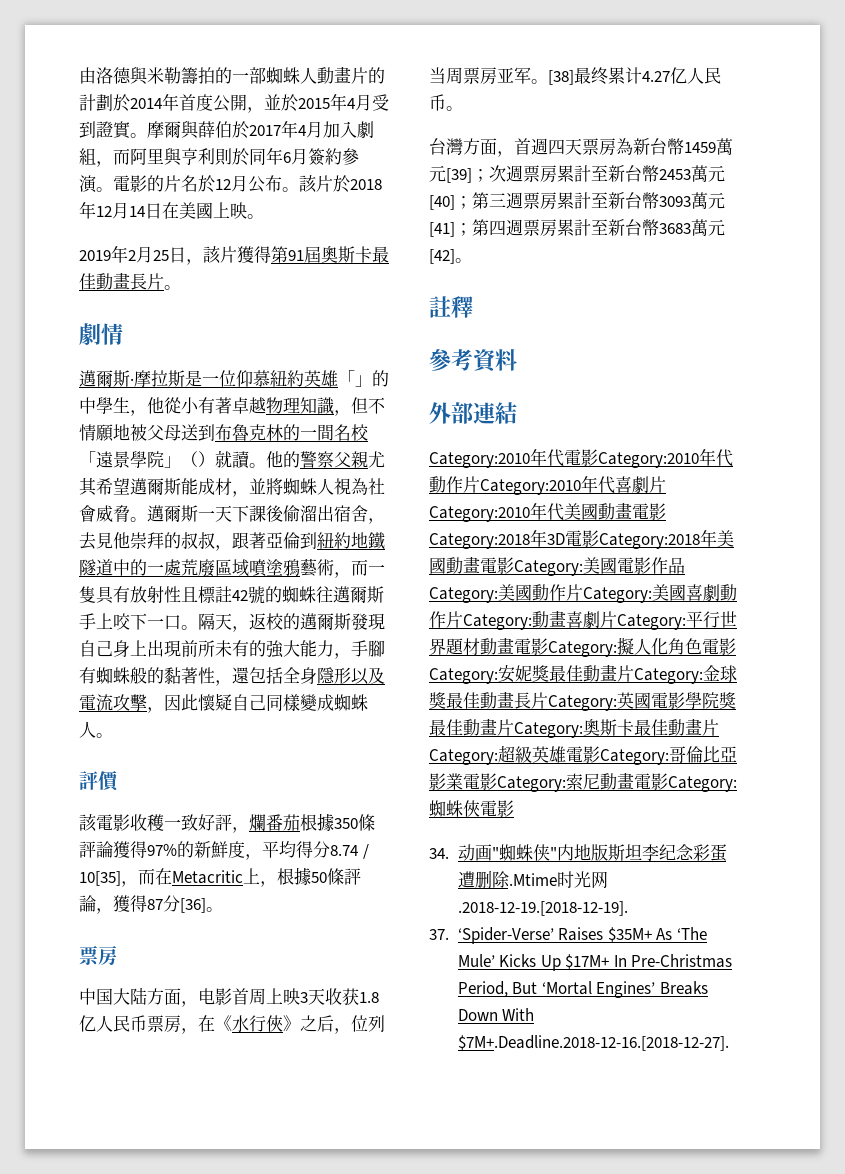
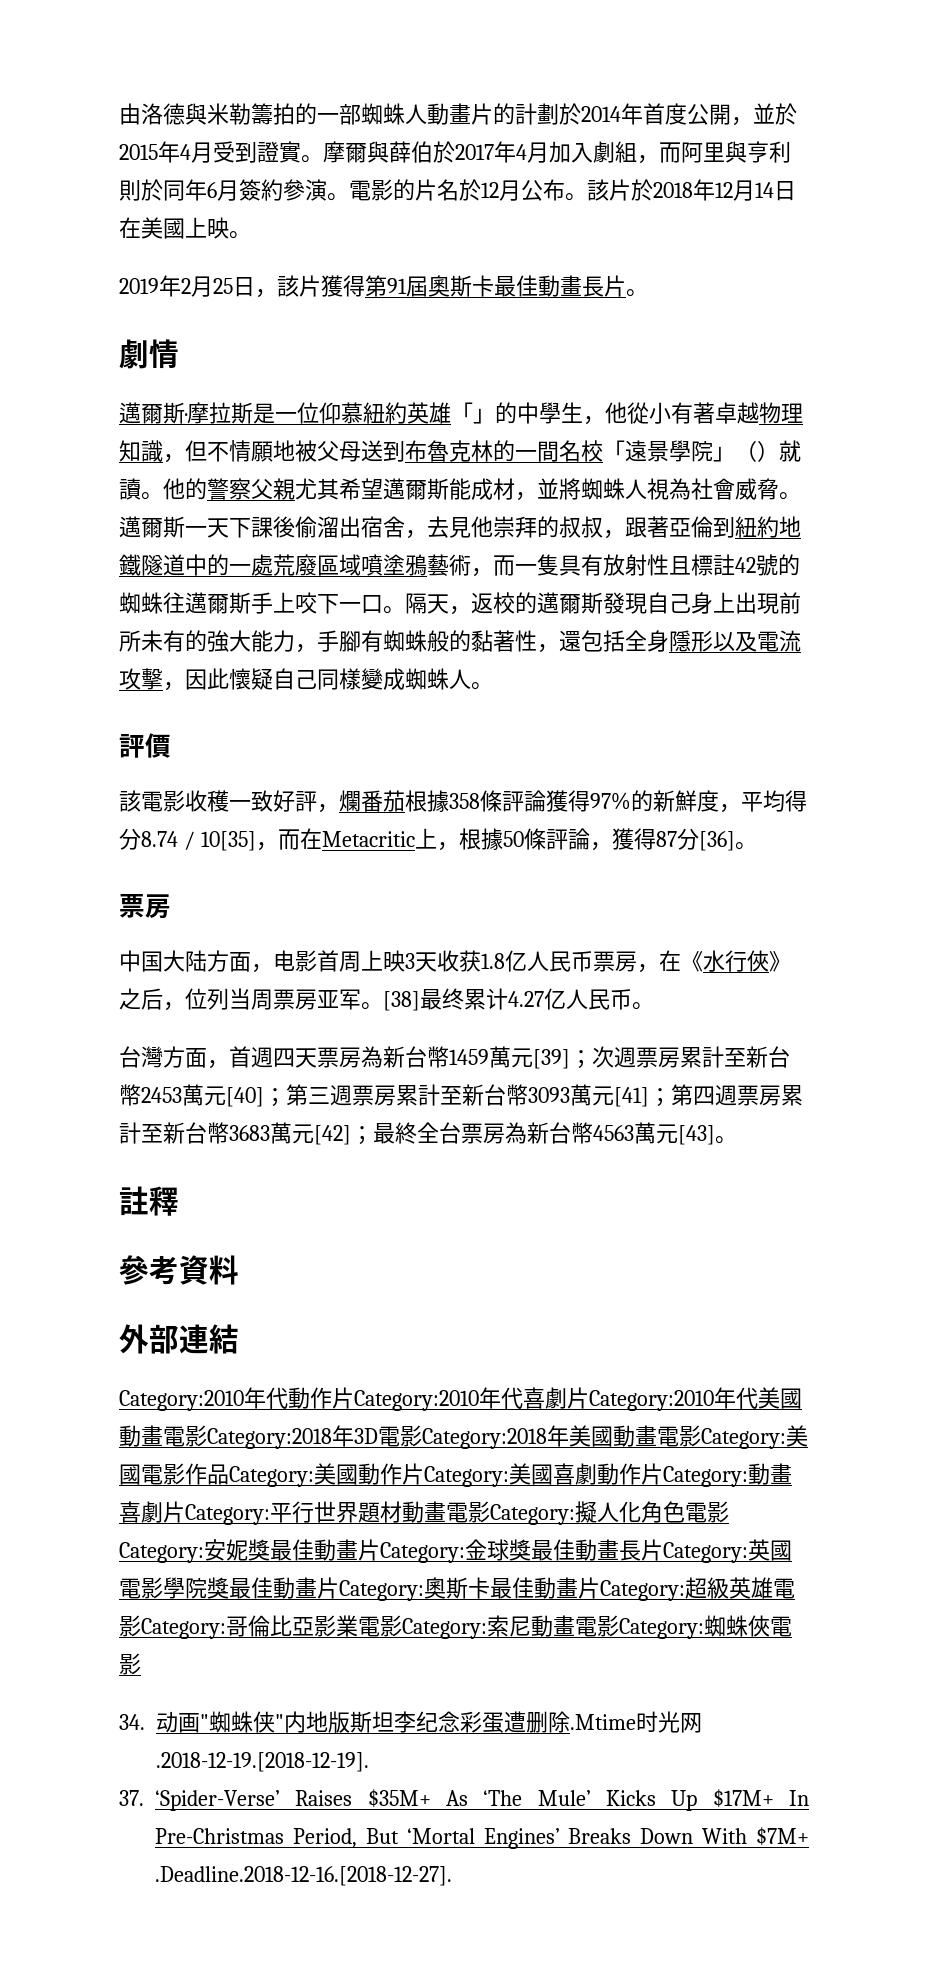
[334,818,358,829] 350 -> [449,793,480,809] 358
(455, 256) none -> [351,1122,715,1145] ；最終全台票房為新台幣4563萬元[43]
[564,448,733,468] 電影Category:2010年代 -> (288, 1398) none
[457,1035,729,1051] $7M+.Deadline.2018-12-16.[2018-12-27]. -> [756,1827,809,1846] [155,1866,452,1886] $7M+ .Deadline.2018-12-16.[2018-12-27].

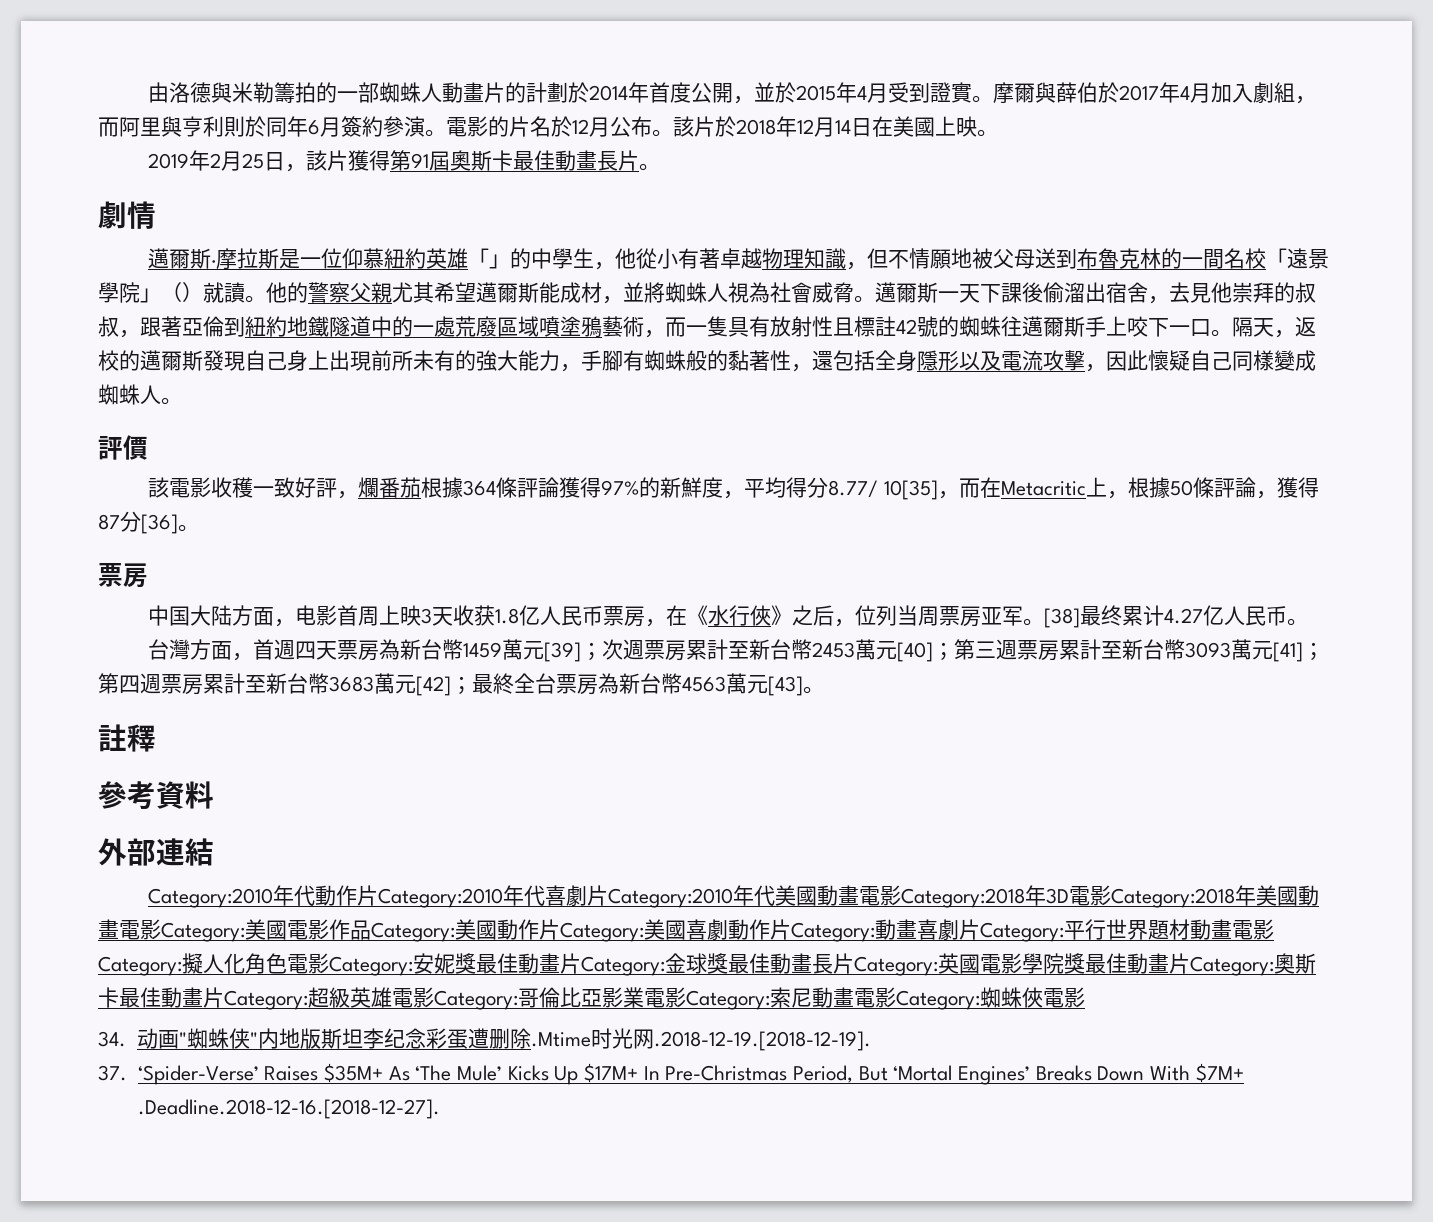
[449,793,480,809] 358 -> [463,480,497,496] 364
[141,831,195,850] 8.74 / -> [828,480,879,498] 8.77/

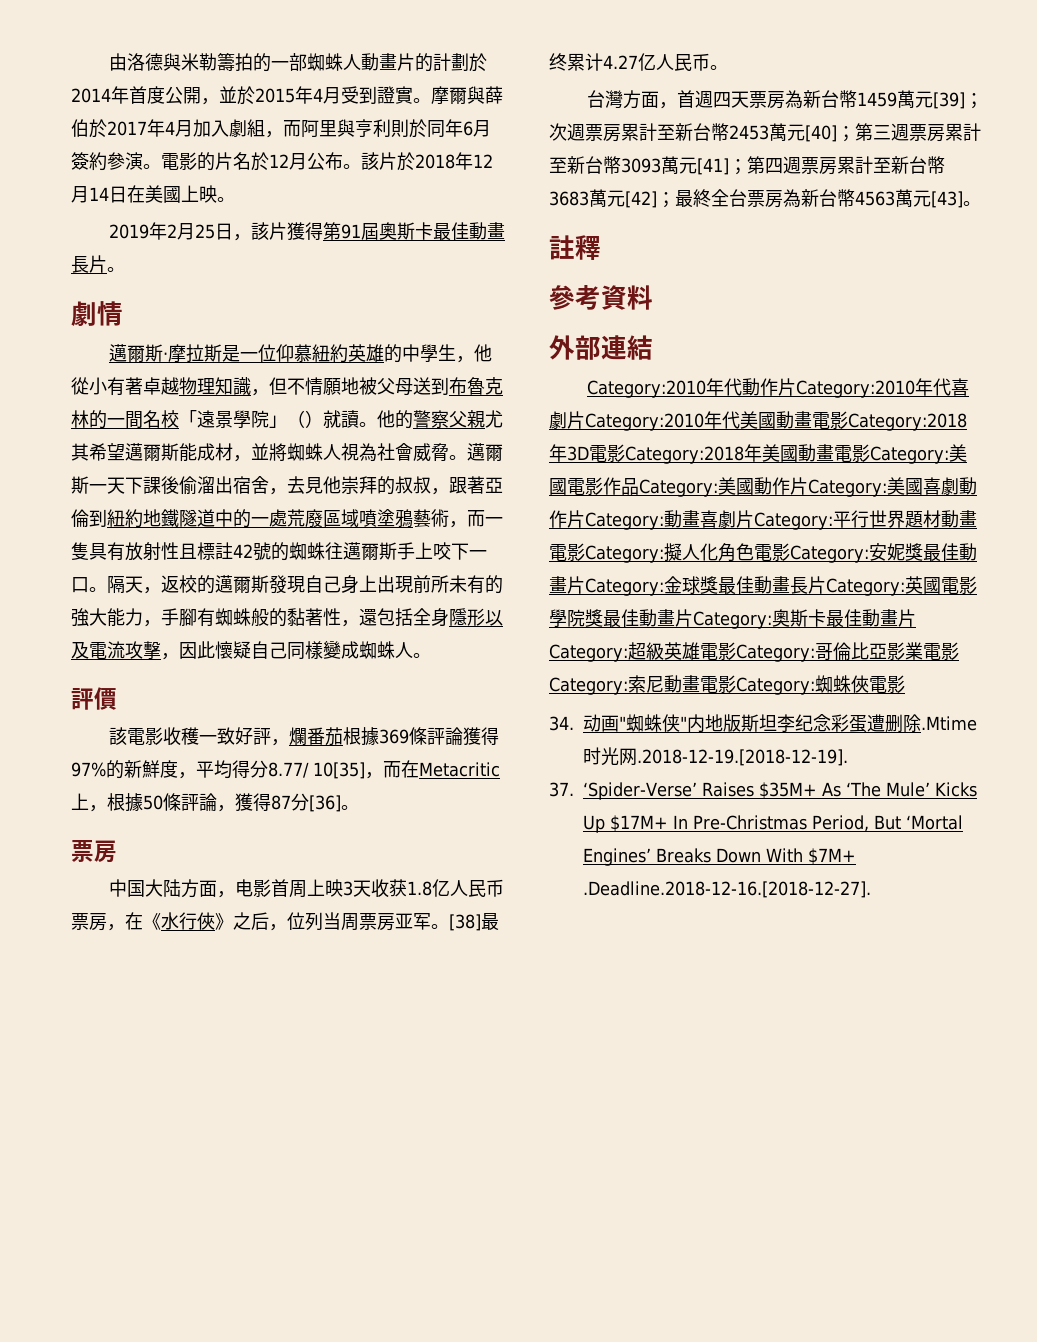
[468,248,511,269] 「」 -> (384, 353) none
[463,480,497,496] 364 -> [378,729,409,744] 369

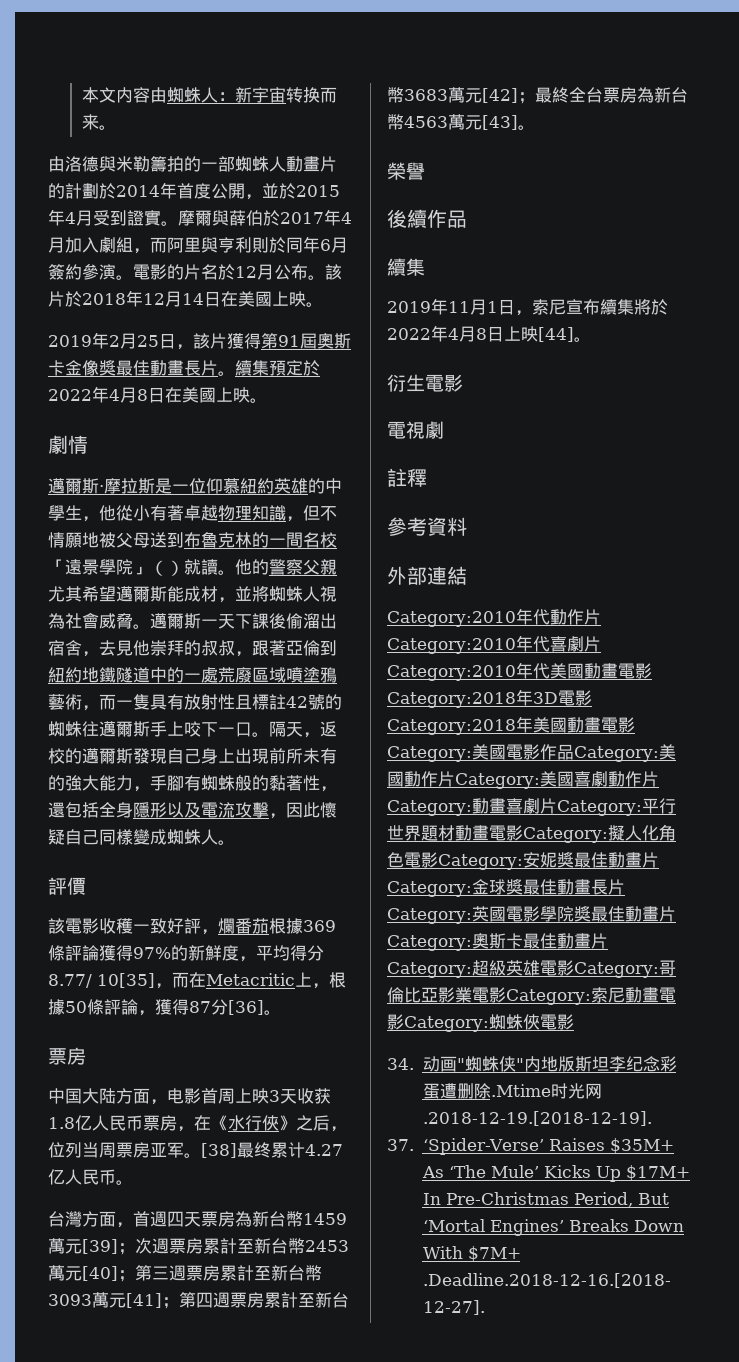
(108, 62) none -> [81,87,337,103] [81,114,116,130] 本文内容由蜘蛛人：新宇宙转换而来。 //
(433, 231) none -> [65,360,116,376] 金像獎
(125, 269) none -> [235,360,320,376] [48,386,267,403] 續集預定於2022年4月8日在美國上映。
(981, 203) none -> [387,162,425,180] [387,209,467,228] [387,258,425,276] [387,298,668,316] [387,325,591,342] [387,374,463,392] [387,421,444,439] // 榮譽 // 後續作品 // 續集 // 2019年11月1日，索尼宣布續集將於2022年4月8日上映[44]。 // 衍生電影 // 電視劇

